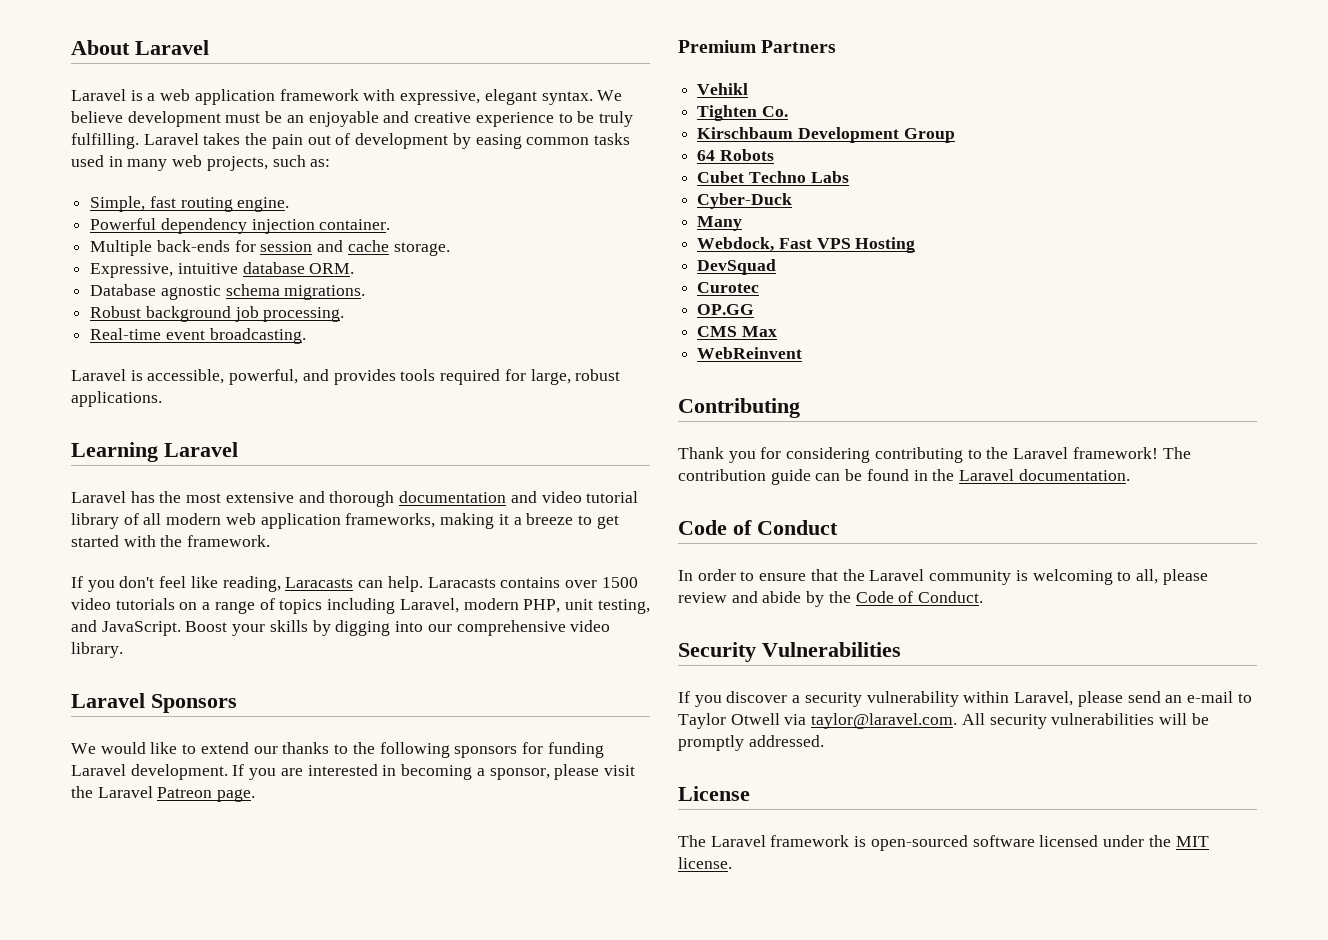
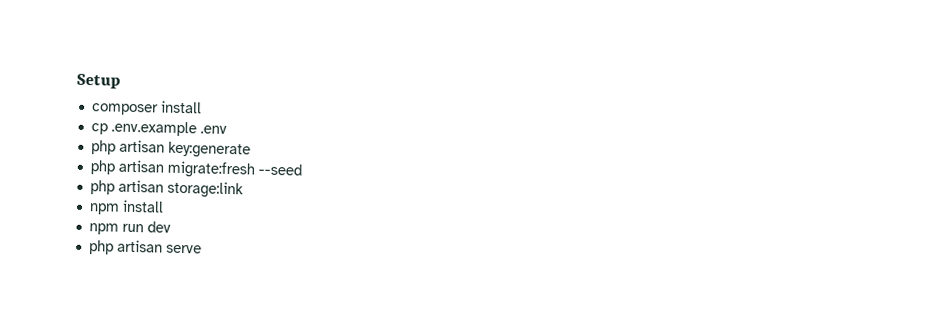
[71,40,209,55] [71,89,623,105] [71,111,633,127] [71,133,630,149] [71,155,331,171] [90,196,290,212] [90,218,391,234] [90,240,450,256] [90,262,355,278] [90,284,366,300] [90,306,345,322] [90,328,306,344] [71,369,621,385] [71,391,162,407] [71,442,238,462] [71,491,639,507] [71,513,619,529] [71,535,271,547] [71,576,638,592] [71,598,650,614] [71,620,611,636] [71,642,123,658] [71,693,237,713] [71,742,604,758] [71,764,635,780] [71,786,256,802] [678,40,837,53] [697,83,749,95] [697,105,788,121] [697,127,955,143] [697,149,774,161] [697,171,849,183] [697,193,793,209] [697,216,743,231] [697,237,916,253] [697,259,777,275] [697,282,760,293] [697,304,755,315] [697,326,777,337] [697,347,803,359] [678,398,800,418] [678,447,1191,463] [678,469,1130,485] [678,520,838,535] [678,569,1208,585] [678,591,984,607] [678,642,901,662] [678,691,1252,707] [678,713,1209,729] [678,735,824,751] [678,786,750,801] [678,835,1209,851] [678,857,732,869] About Laravel // Laravel is a web application framework with expressive, elegant syntax. We believe development must be an enjoyable and creative experience to be truly fulfilling. Laravel takes the pain out of development by easing common tasks used in many web projects, such as: // Simple, fast routing engine. // Powerful dependency injection container. // Multiple back-ends for session and cache storage. // Expressive, intuitive database ORM. // Database agnostic schema migrations. // Robust background job processing. // Real-time event broadcasting. // Laravel is accessible, powerful, and provides tools required for large, robust applications. // Learning Laravel // Laravel has the most extensive and thorough documentation and video tutorial library of all modern web application frameworks, making it a breeze to get started with the framework. // If you don't feel like reading, Laracasts can help. Laracasts contains over 1500 video tutorials on a range of topics including Laravel, modern PHP, unit testing, and JavaScript. Boost your skills by digging into our comprehensive video library. // Laravel Sponsors // We would like to extend our thanks to the following sponsors for funding Laravel development. If you are interested in becoming a sponsor, please visit the Laravel Patreon page. // Premium Partners // Vehikl // Tighten Co. // Kirschbaum Development Group // 64 Robots // Cubet Techno Labs // Cyber-Duck // Many // Webdock, Fast VPS Hosting // DevSquad // Curotec // OP.GG // CMS Max // WebReinvent // Contributing // Thank you for considering contributing to the Laravel framework! The contribution guide can be found in the Laravel documentation. // Code of Conduct // In order to ensure that the Laravel community is welcoming to all, please review and abide by the Code of Conduct. // Security Vulnerabilities // If you discover a security vulnerability within Laravel, please send an e-mail to Taylor Otwell via taylor@laravel.com. All security vulnerabilities will be promptly addressed. // License // The Laravel framework is open-sourced software licensed under the MIT license. -> [76,73,121,89] [90,100,202,116] [90,120,227,137] [90,139,251,159] [89,159,302,179] [89,179,244,199] [88,199,164,215] [88,221,171,235] [88,239,202,255] Setup // composer install // cp .env.example .env // php artisan key:generate // php artisan migrate:fresh --seed // php artisan storage:link // npm install // npm run dev // php artisan serve

